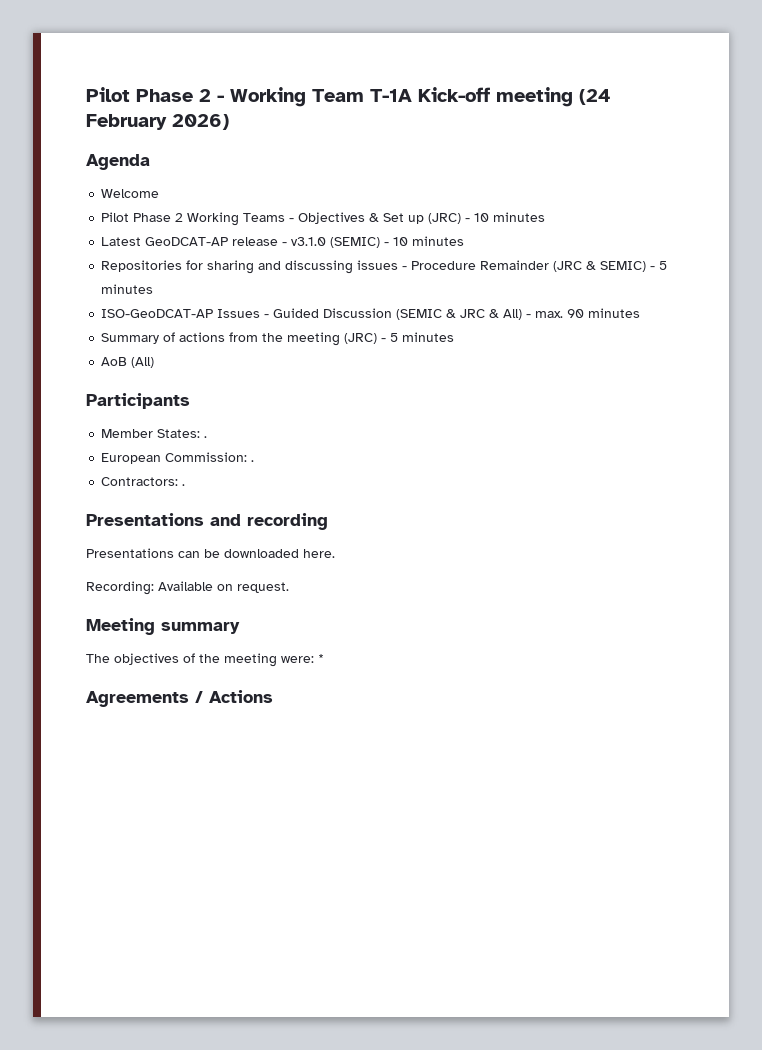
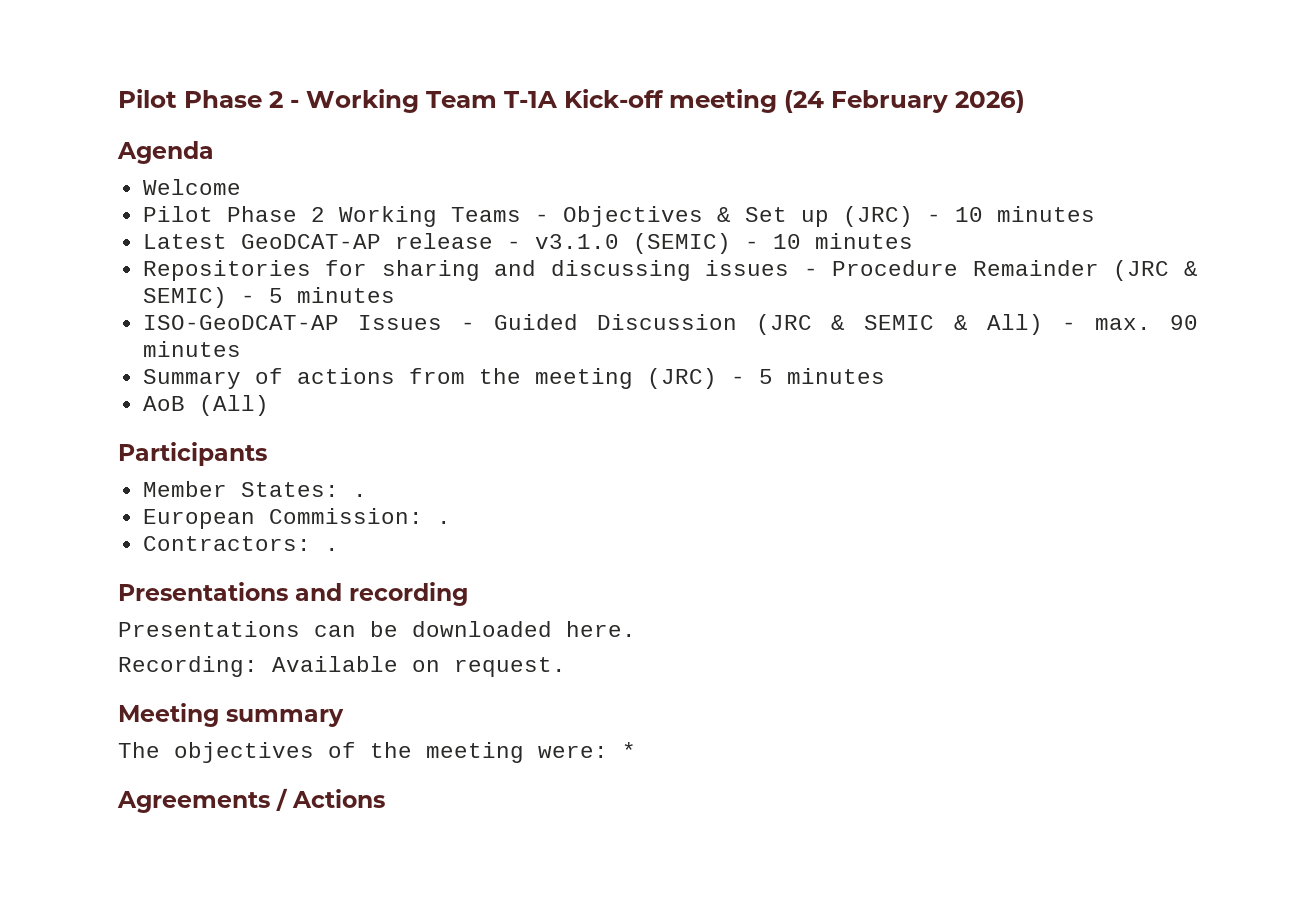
[396,309,486,320] (SEMIC & JRC -> [756,314,935,335] (JRC & SEMIC

